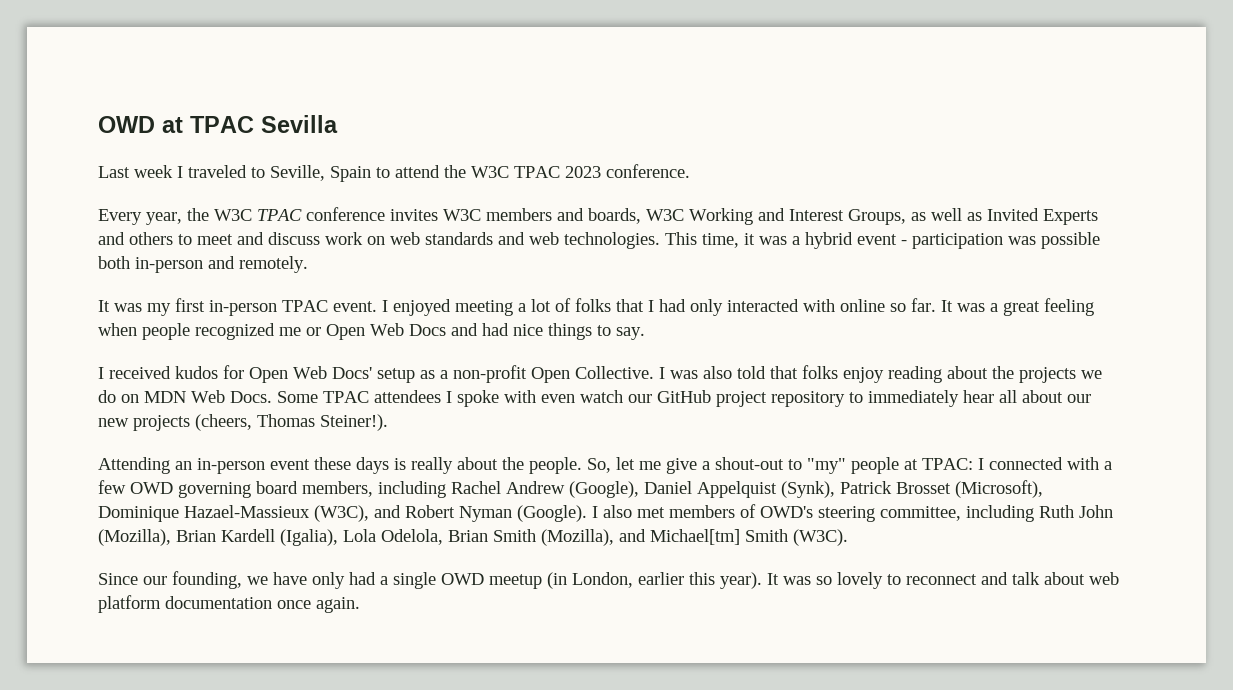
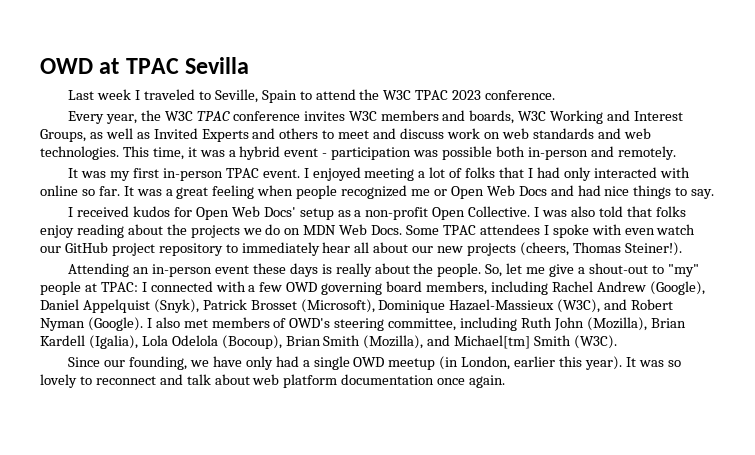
[781,481,835,498] (Synk), -> [153,299,199,313] (Snyk),
[381,529,443,545] Odelola, -> [171,335,282,349] Odelola (Bocoup),

